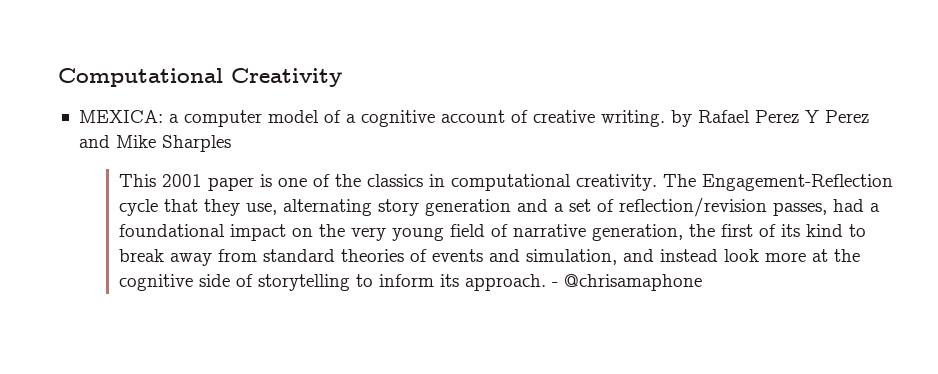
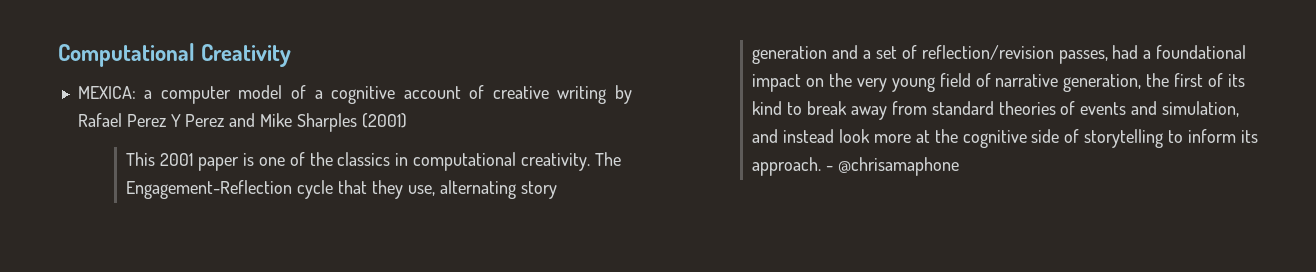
[600,110,665,127] writing. -> [557,86,607,104] writing
(231, 143) none -> [361,113,407,128] (2001)

